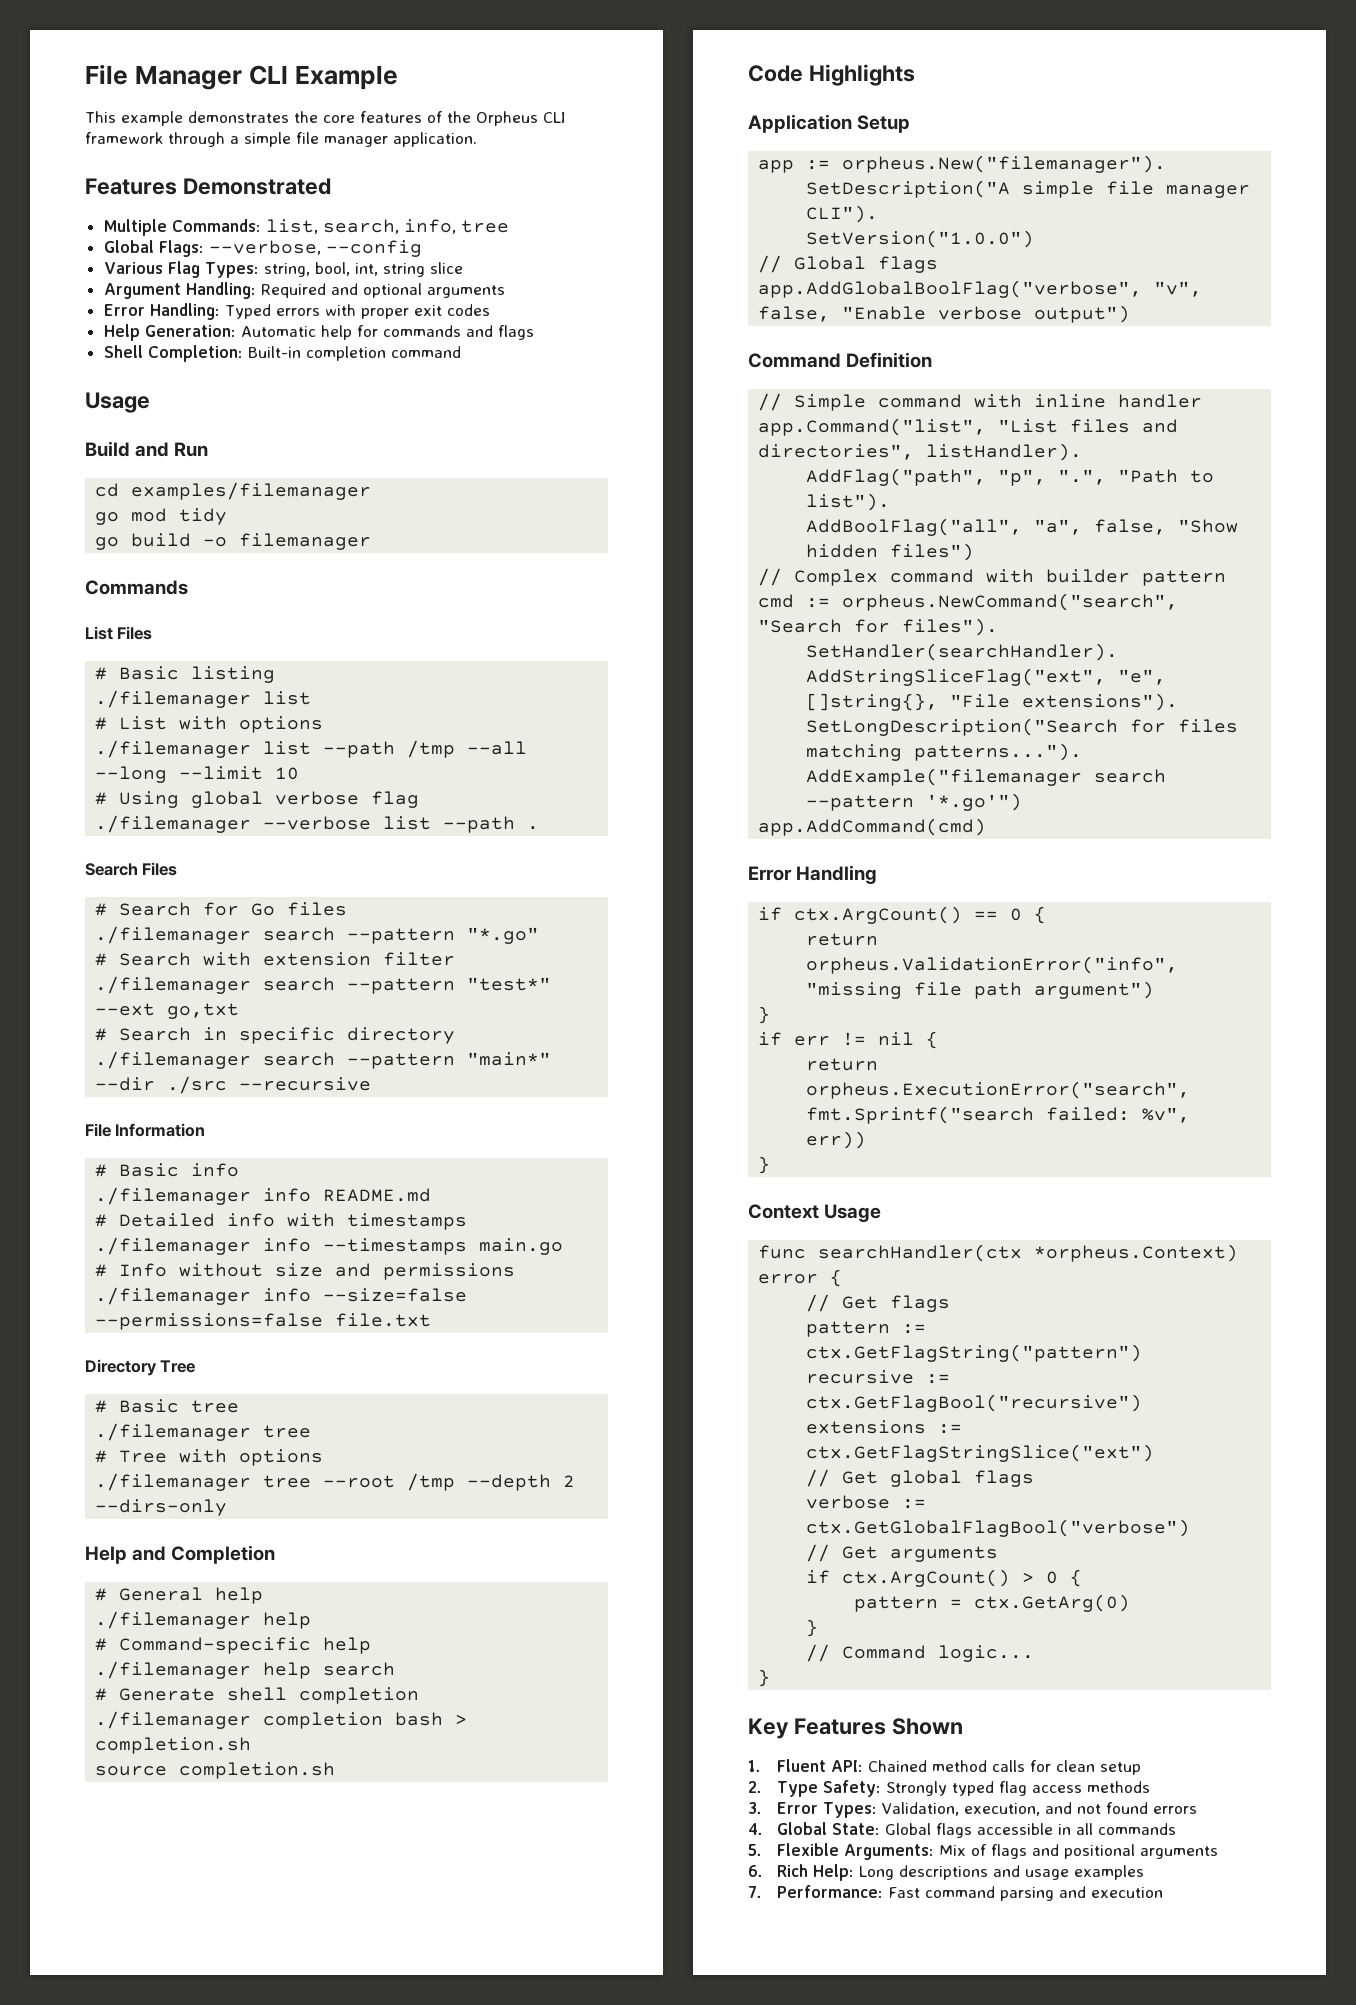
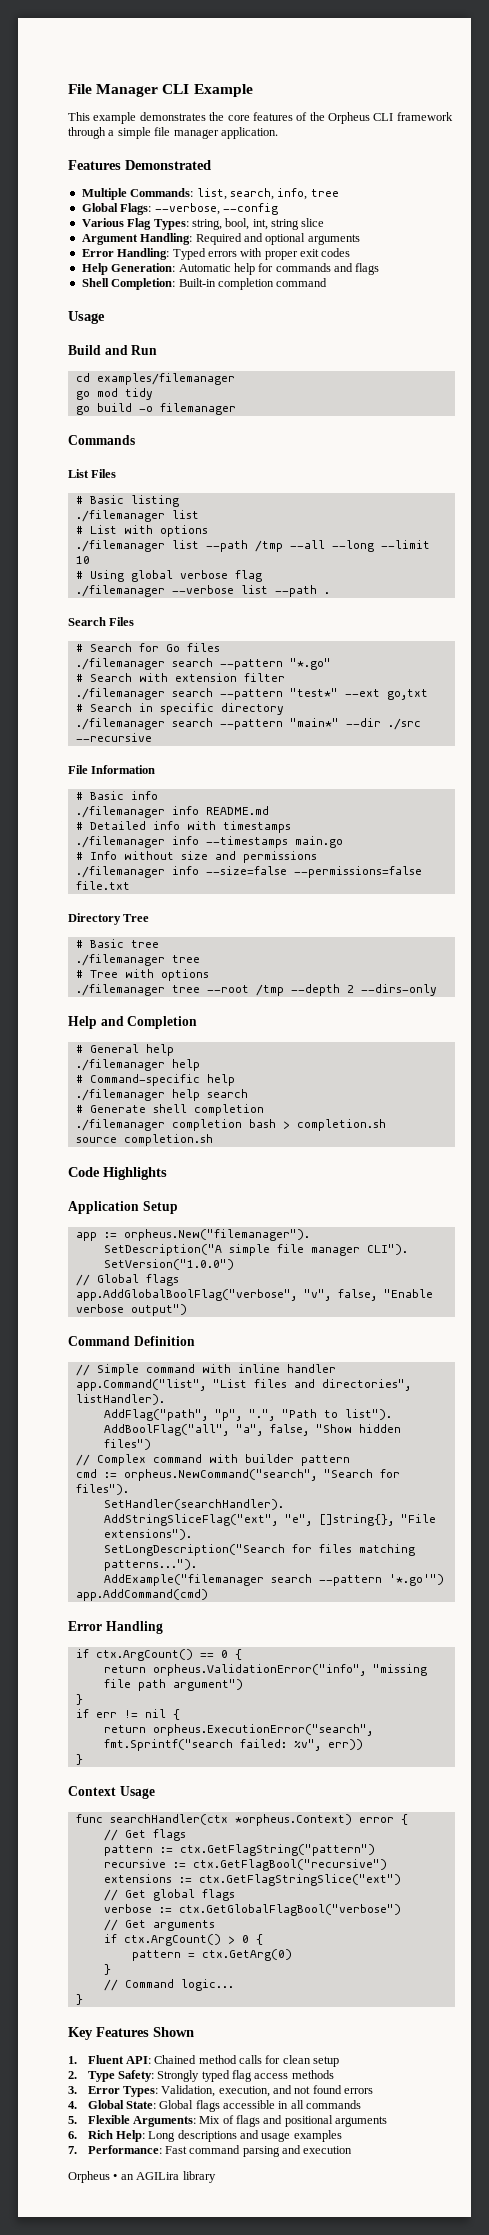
(1164, 1892) none -> [68,2171,216,2183] // Orpheus • an AGILira library

